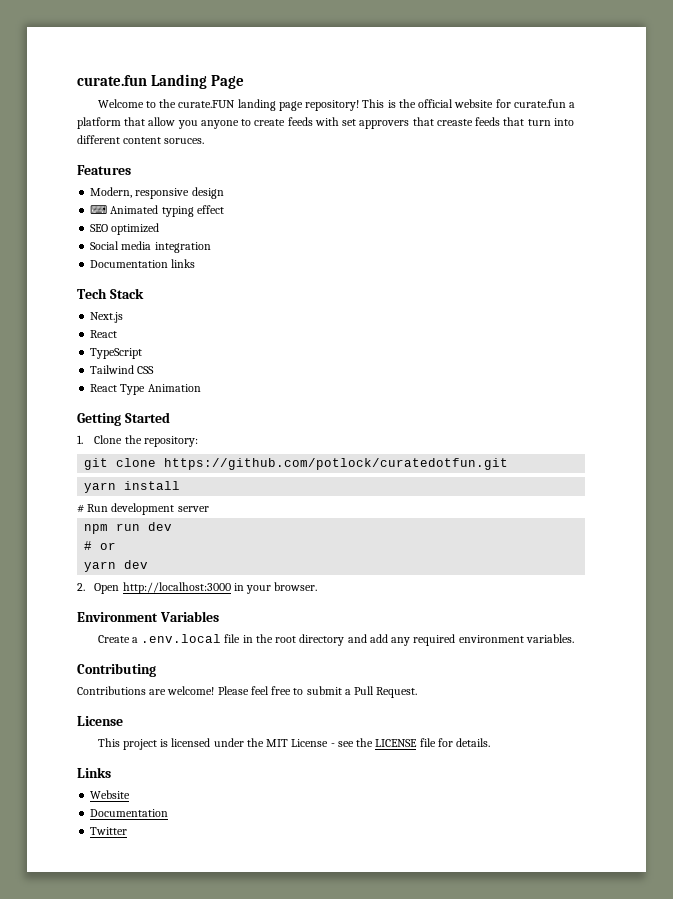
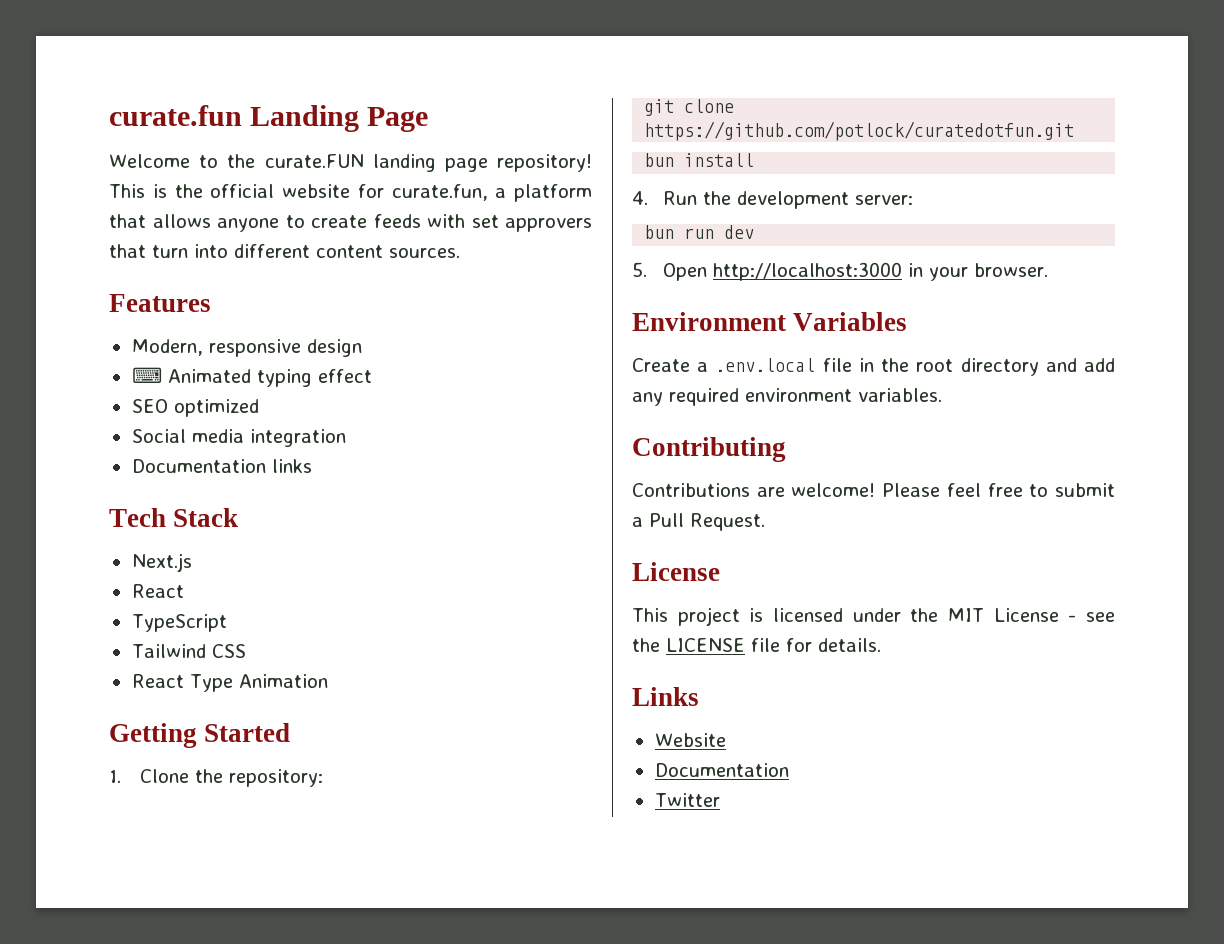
[513,99,566,108] curate.fun -> [391,184,488,201] curate.fun,
[148,117,198,129] allow you -> [152,214,211,228] allows
[436,117,525,126] creaste feeds that -> (146, 251) none
[164,138,205,144] soruces. -> [389,248,460,258] sources.
[84,482,117,493] yarn -> [644,153,675,167] bun
[77,503,209,515] [84,522,173,534] [84,541,117,550] [84,560,149,572] [77,583,85,591] # Run development server // npm run dev // # or // yarn dev // 2. -> [632,191,913,209] [644,225,755,239] [632,262,647,277] 4. Run the development server: // bun run dev // 5.

